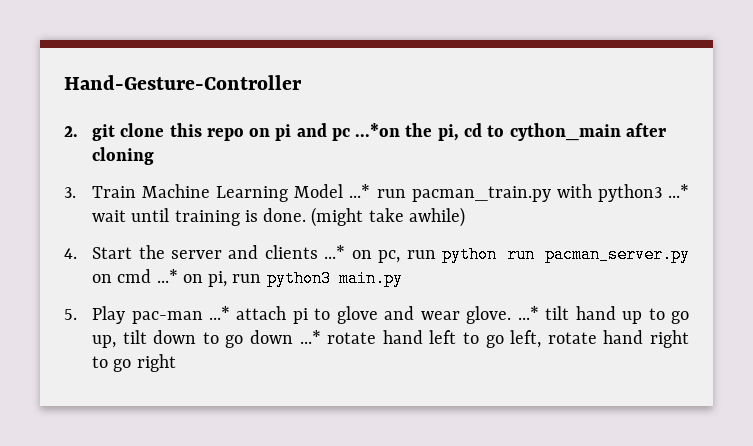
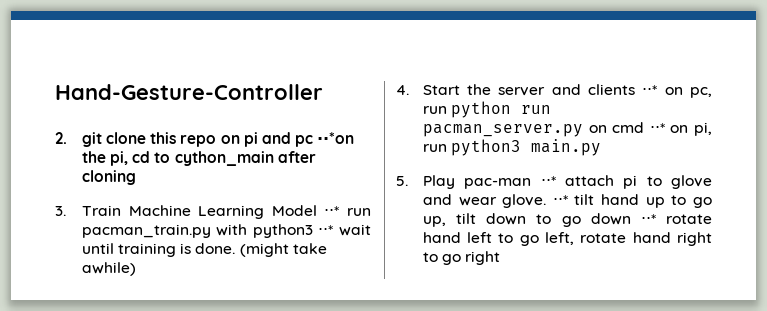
[355,123,401,137] ...*on -> [317,132,355,144] ⋅⋅*on
[349,184,371,198] ...* -> [324,206,340,216] ⋅⋅*
[668,184,689,198] ...* -> [318,225,334,235] ⋅⋅*
[324,245,346,259] ...* -> [642,85,658,95] ⋅⋅*
[156,269,178,283] ...* -> [649,123,665,133] ⋅⋅*
[208,306,230,320] ...* -> [540,176,556,186] ⋅⋅*
[517,306,539,320] ...* -> [552,195,568,205] ⋅⋅*
[299,330,321,344] ...* -> [640,214,656,224] ⋅⋅*

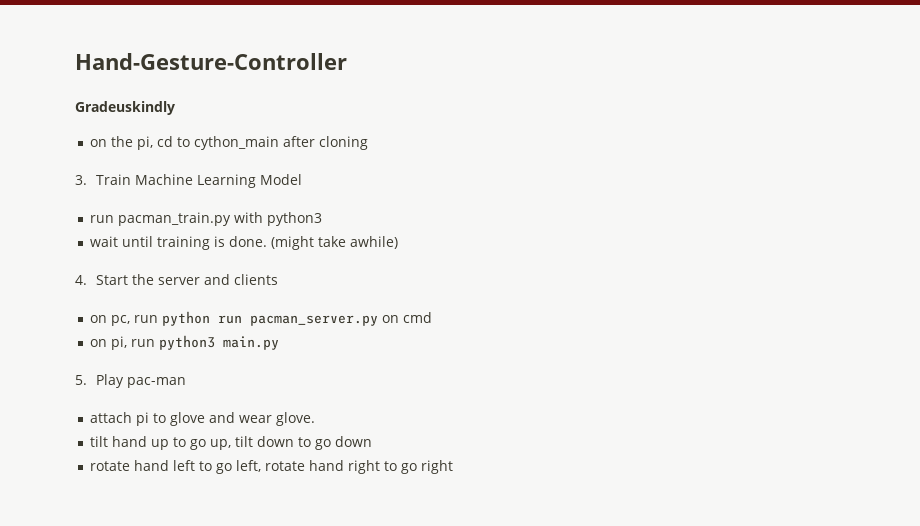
[55,132,355,147] 2. git clone this repo on pi and pc ⋅⋅*on -> [75,101,175,115] [90,139,108,147] Gradeuskindly // on
[324,206,340,216] ⋅⋅* -> (302, 179) //
[318,225,334,235] ⋅⋅* -> (323, 219) //
[642,85,658,95] ⋅⋅* -> (278, 279) //
[649,123,665,133] ⋅⋅* -> (433, 317) //
[540,176,556,186] ⋅⋅* -> (186, 382) //
[552,195,568,205] ⋅⋅* -> (316, 419) //
[640,214,656,224] ⋅⋅* -> (373, 441) //

